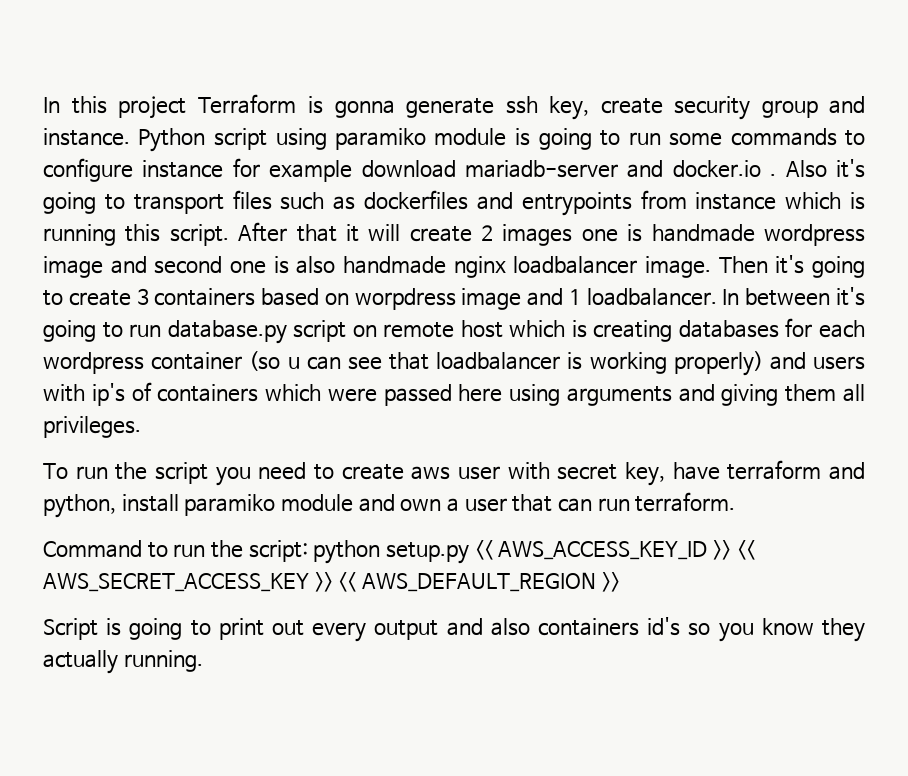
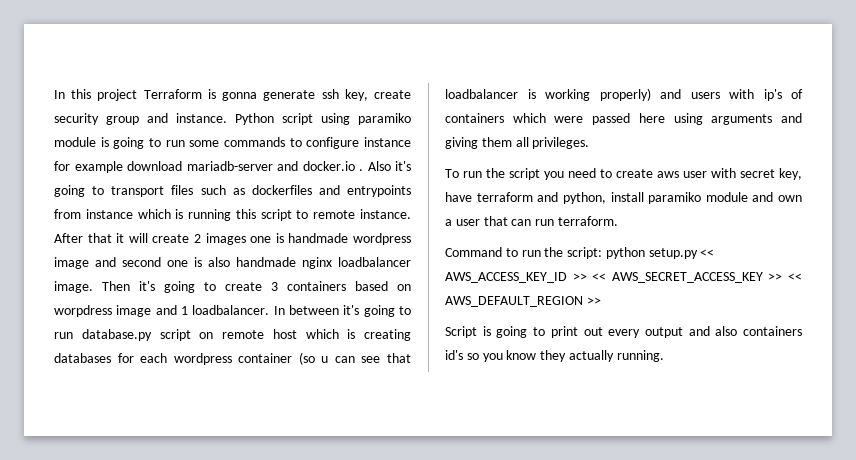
[169,224,229,246] script. -> [260,209,411,221] script to remote instance.

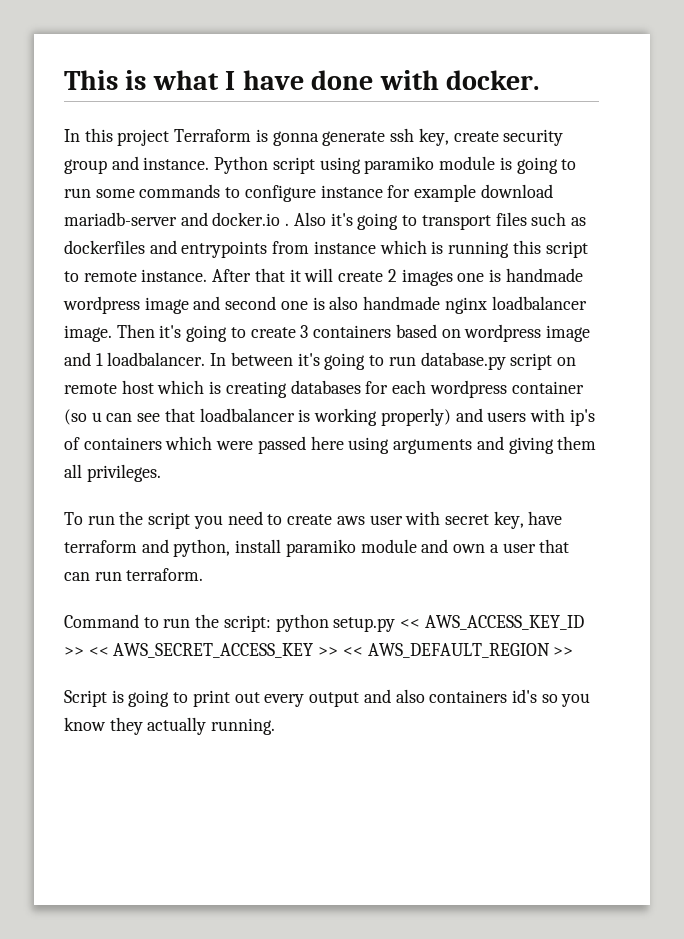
(54, 94) none -> [64,70,539,90] This is what I have done with docker. //
[54,305,112,317] worpdress -> [464,324,542,342] wordpress

